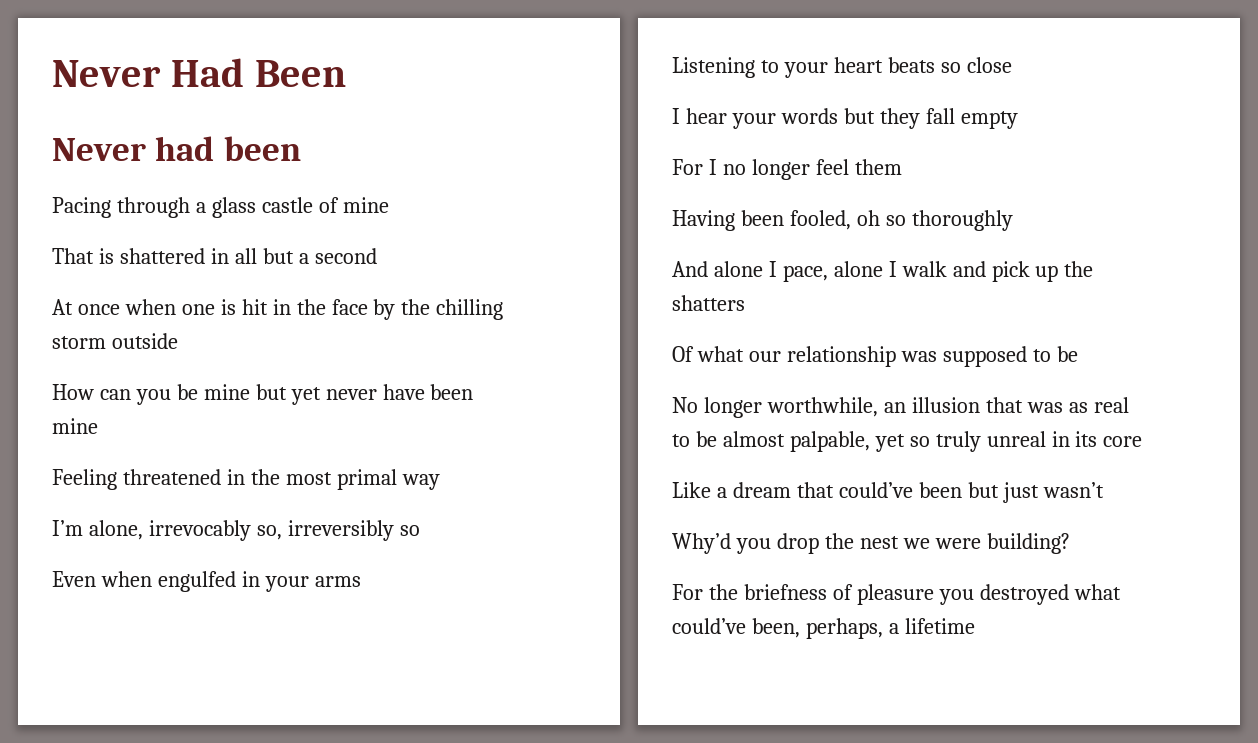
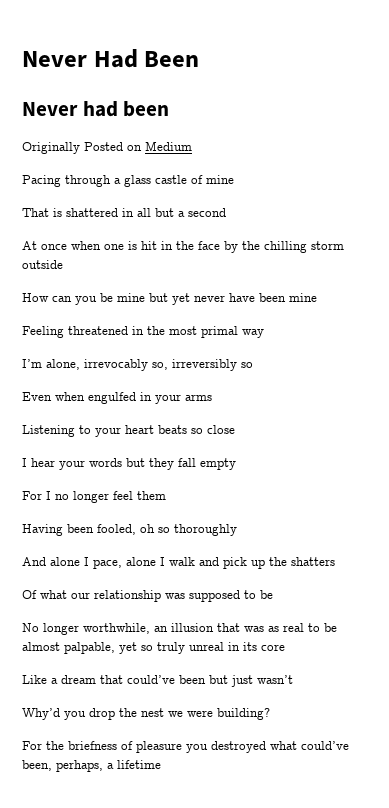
(301, 148) none -> [22,141,192,154] // Originally Posted on Medium

